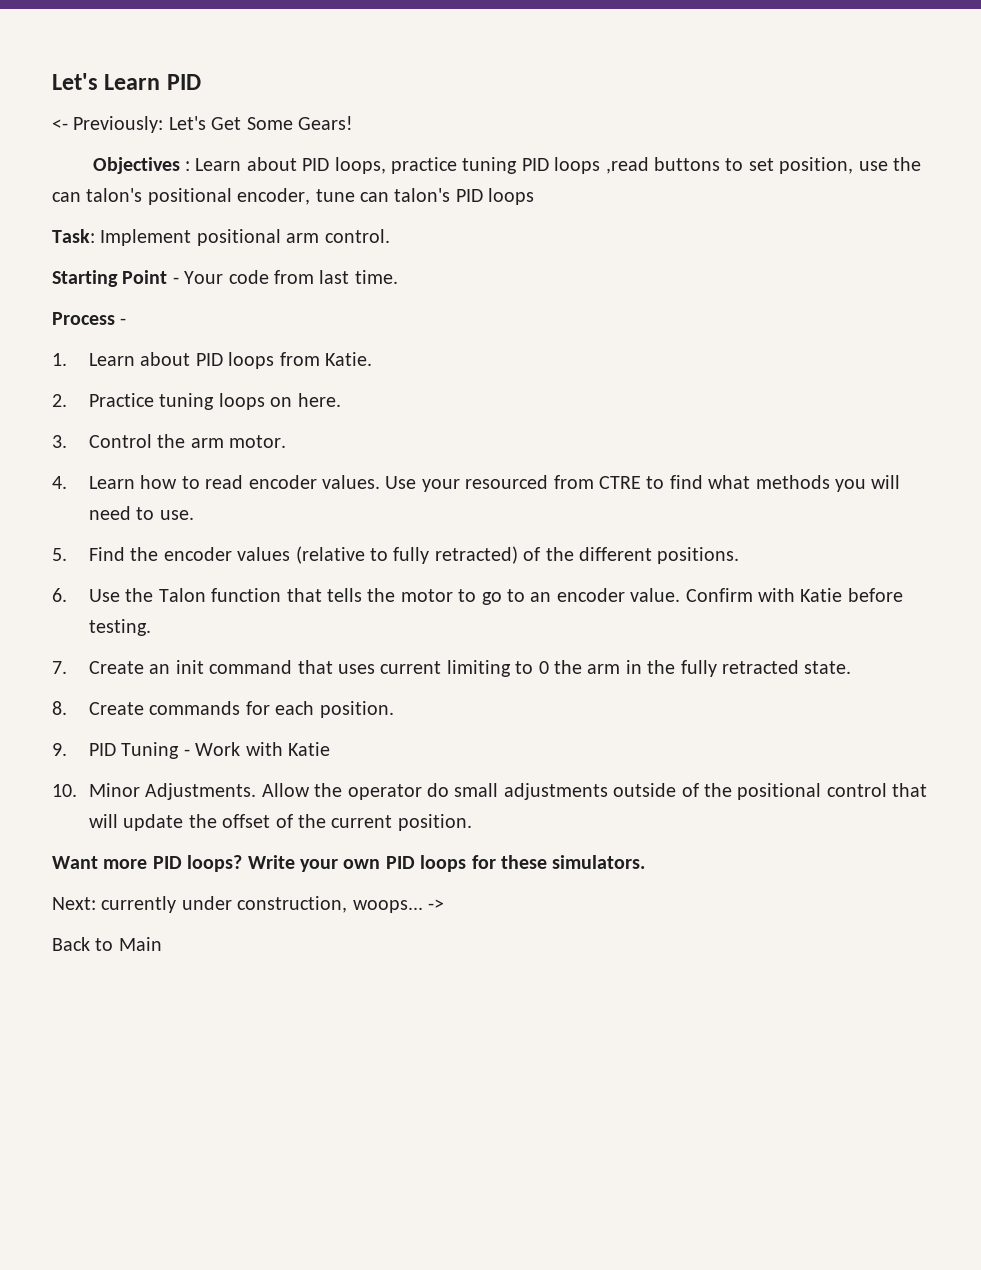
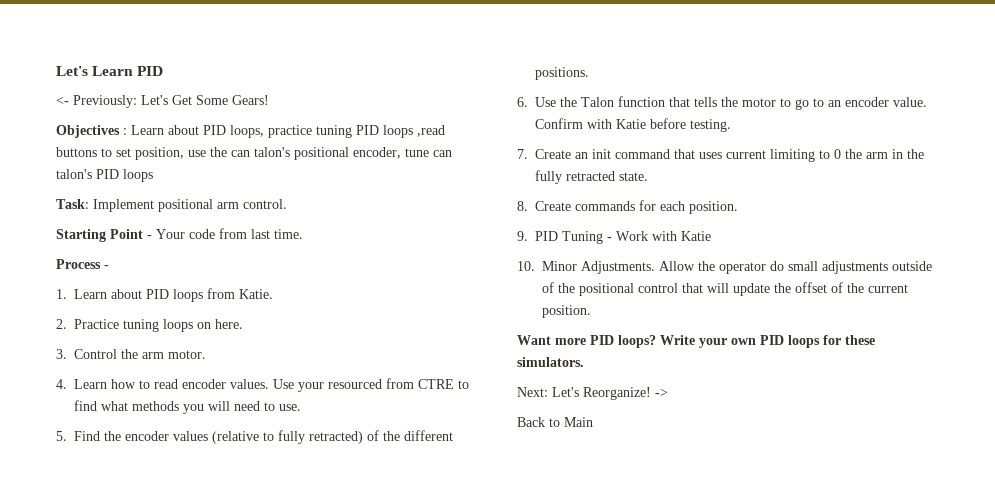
[101,896,423,913] currently under construction, woops... -> [552,387,651,400] Let's Reorganize!

